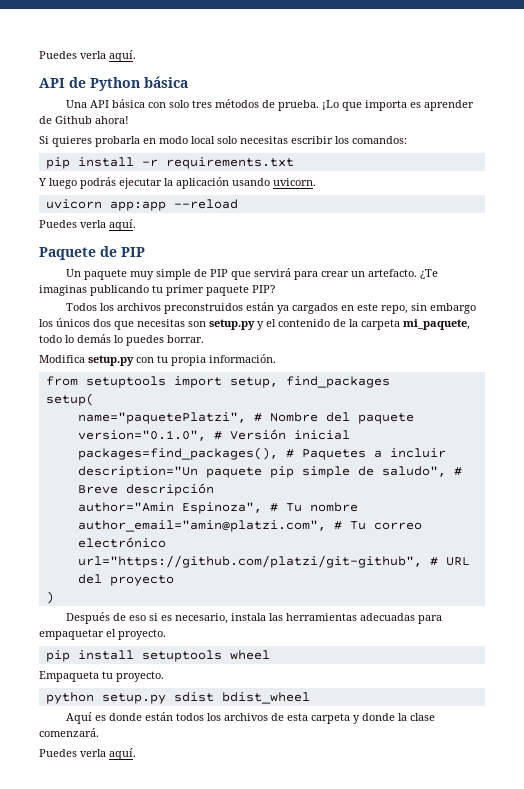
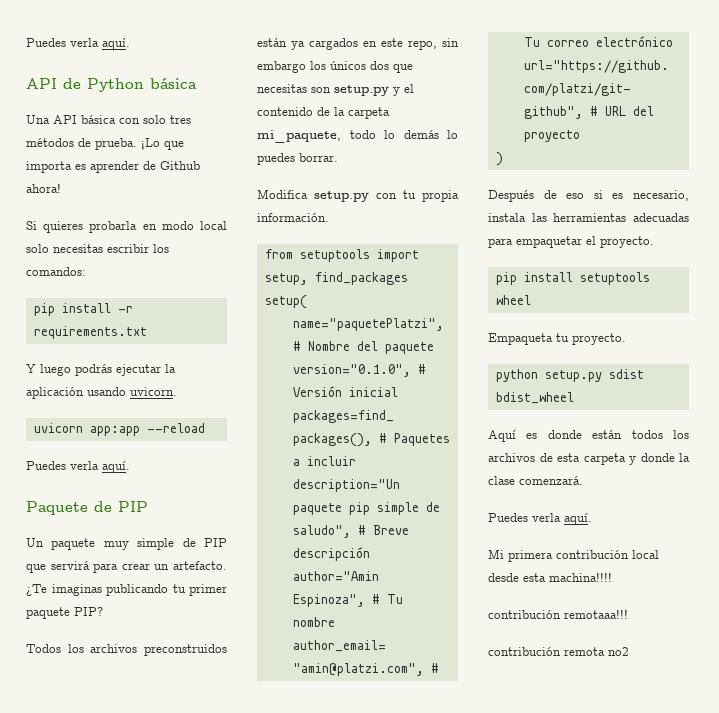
(136, 754) none -> [488,549,659,562] [488,572,612,582] [488,609,628,619] [488,647,629,656] // Mi primera contribución local desde esta machina!!!! // contribución remotaaa!!! // contribución remota no2

